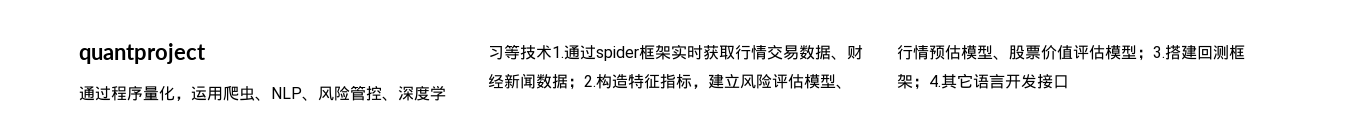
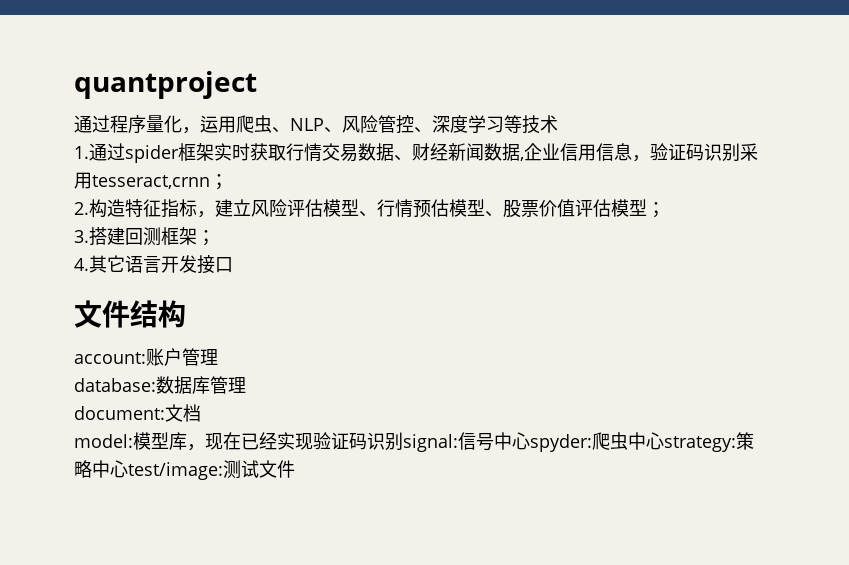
(552, 52) none -> (558, 124) //
[568,78,584,90] ； -> [520,143,758,162] [74,172,228,190] ,企业信用信息，验证码识别采用tesseract,crnn； //
(1153, 55) none -> (665, 210) //
(929, 84) none -> (215, 238) //
(1069, 82) none -> [74,300,186,328] [74,348,218,366] [74,376,246,394] [74,404,201,422] [74,432,754,452] [74,460,295,480] // 文件结构 // account:账户管理 // database:数据库管理 // document:文档 // model:模型库，现在已经实现验证码识别signal:信号中心spyder:爬虫中心strategy:策略中心test/image:测试文件

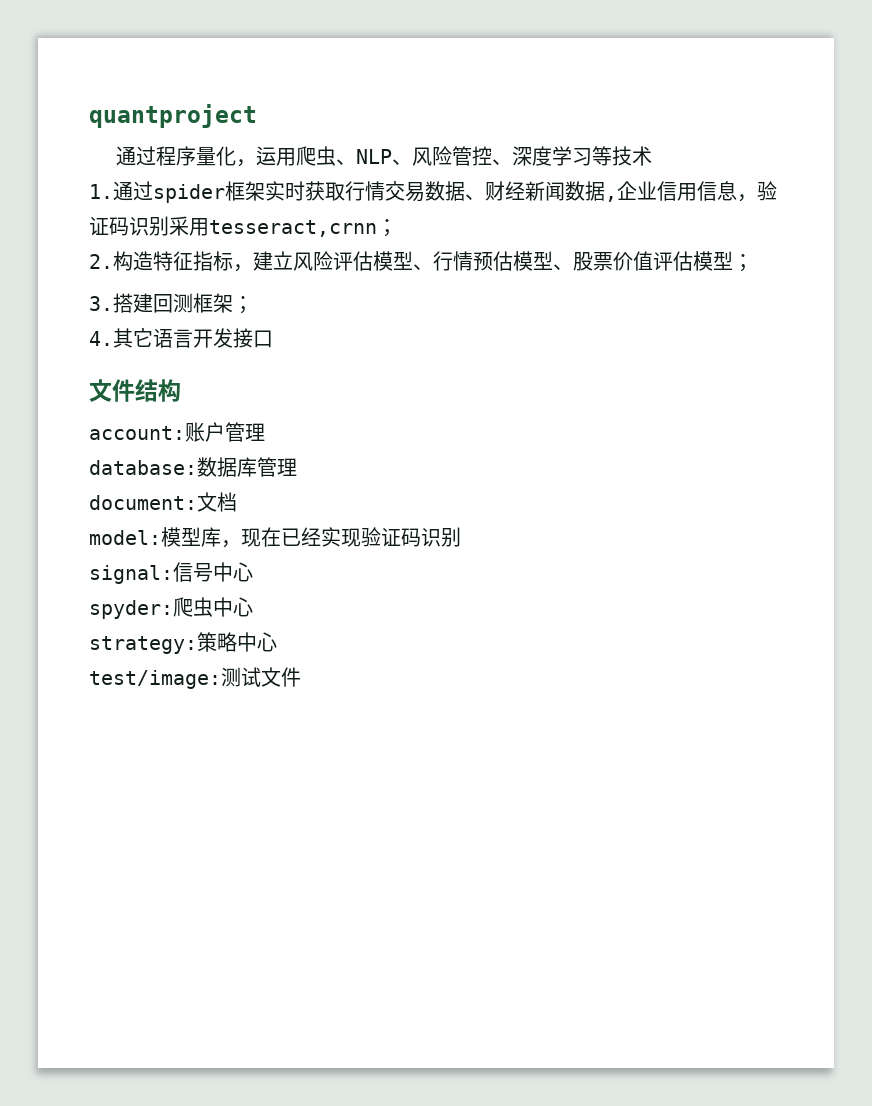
(403, 441) none -> (461, 537) //
(530, 441) none -> (253, 572) //
(664, 441) none -> (253, 607) //
(128, 469) none -> (277, 642) //

